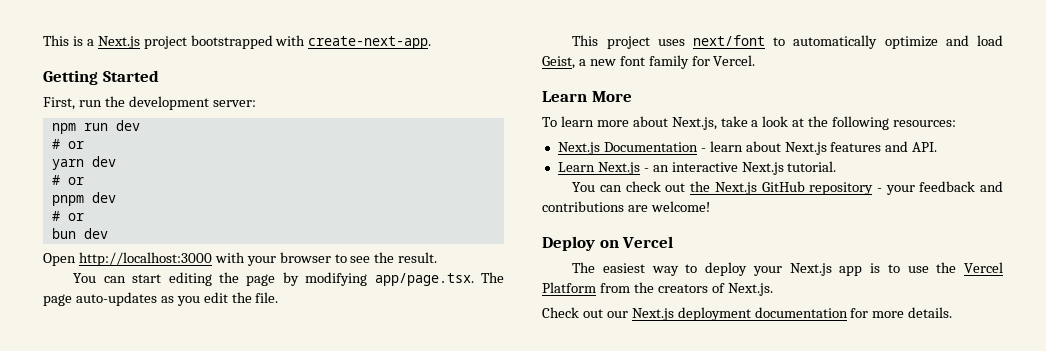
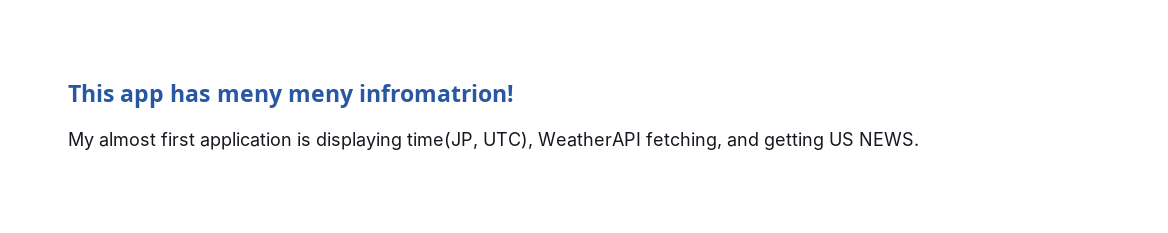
[43,35,432,49] [43,70,159,85] [43,96,256,110] [51,120,140,134] [51,139,84,149] [51,156,116,170] [51,175,84,185] [51,192,116,206] [51,211,84,221] [51,228,108,239] [43,252,438,266] [73,272,505,286] [43,292,279,306] [572,35,1004,49] [542,55,756,69] [542,91,632,102] [542,116,957,130] [557,141,938,155] [557,161,837,175] [572,181,1003,195] [542,201,710,212] [542,236,674,251] [572,262,1004,276] [542,282,773,296] [542,307,953,321] This is a Next.js project bootstrapped with create-next-app. // Getting Started // First, run the development server: // npm run dev // # or // yarn dev // # or // pnpm dev // # or // bun dev // Open http://localhost:3000 with your browser to see the result. // You can start editing the page by modifying app/page.tsx. The page auto-updates as you edit the file. // This project uses next/font to automatically optimize and load Geist, a new font family for Vercel. // Learn More // To learn more about Next.js, take a look at the following resources: // Next.js Documentation - learn about Next.js features and API. // Learn Next.js - an interactive Next.js tutorial. // You can check out the Next.js GitHub repository - your feedback and contributions are welcome! // Deploy on Vercel // The easiest way to deploy your Next.js app is to use the Vercel Platform from the creators of Next.js. // Check out our Next.js deployment documentation for more details. -> [68,84,515,108] [68,132,919,150] This app has meny meny infromatrion! // My almost first application is displaying time(JP, UTC), WeatherAPI fetching, and getting US NEWS.

